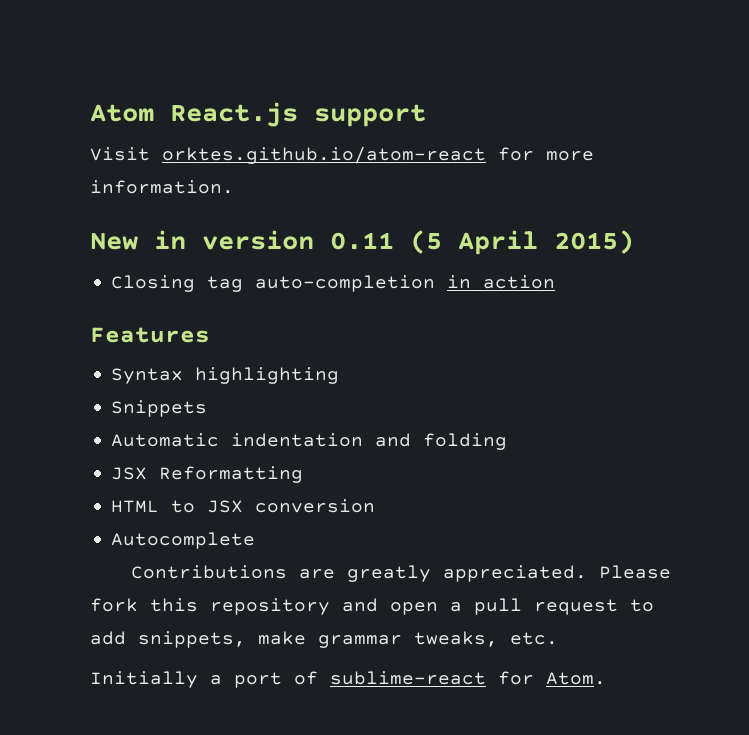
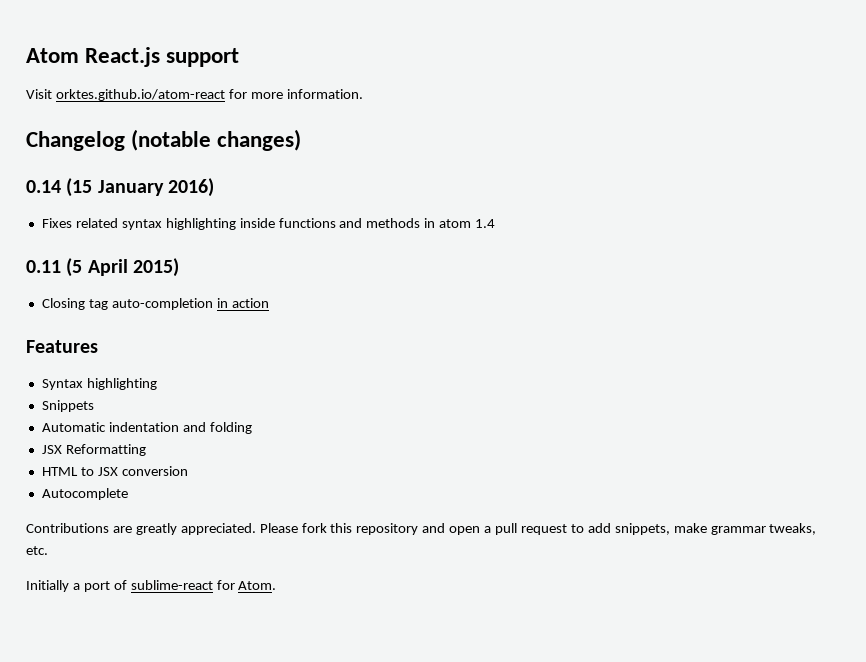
[90,230,314,250] New in version -> [26,129,302,151] [26,178,214,197] [41,218,496,230] Changelog (notable changes) // 0.14 (15 January 2016) // Fixes related syntax highlighting inside functions and methods in atom 1.4 //

